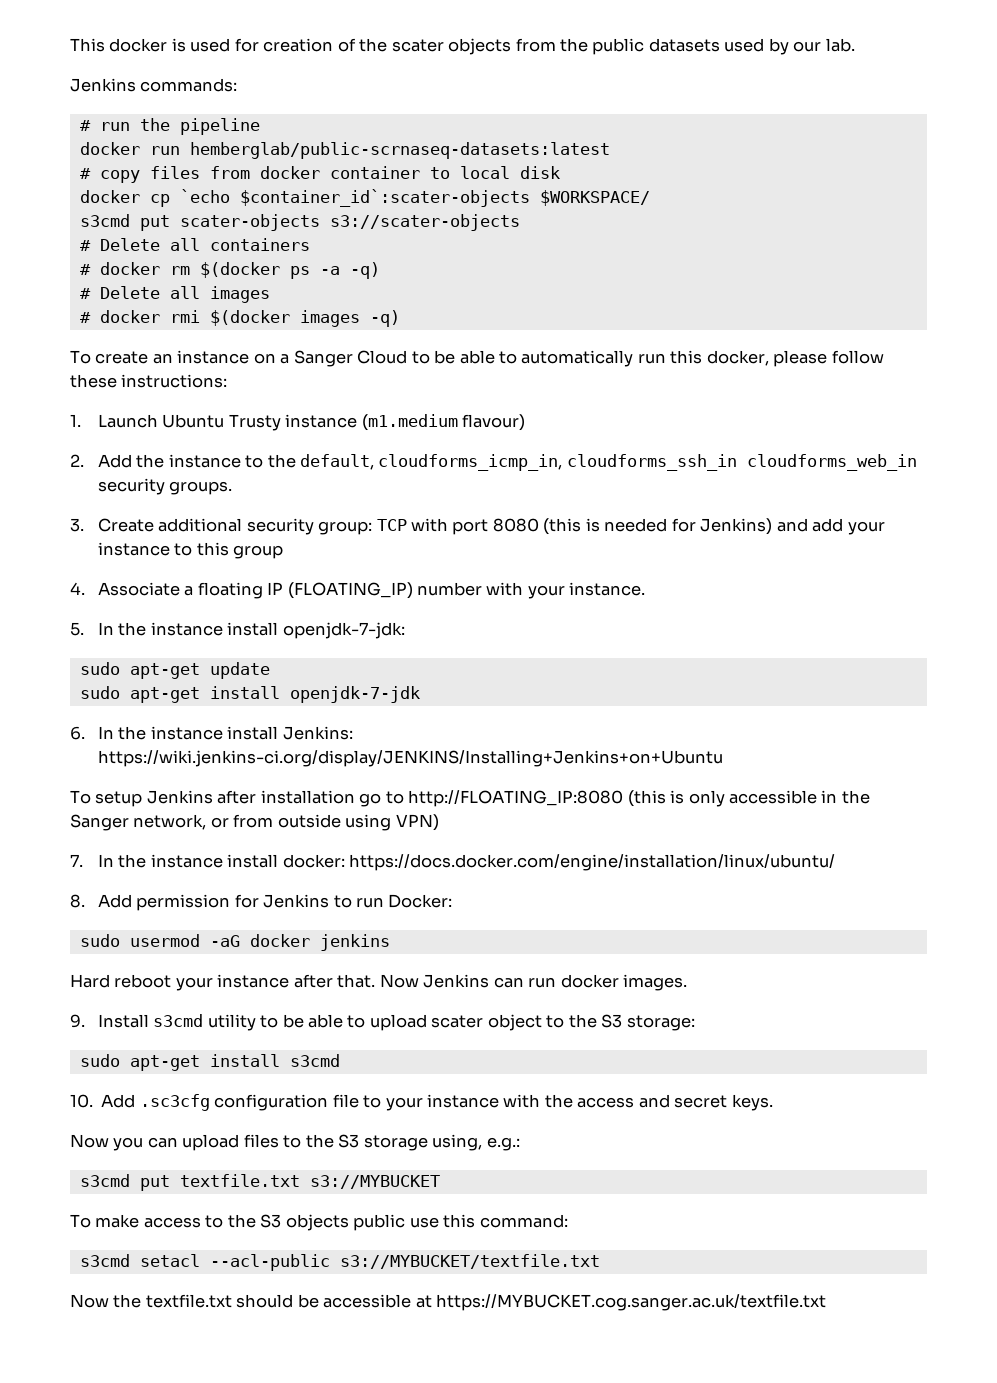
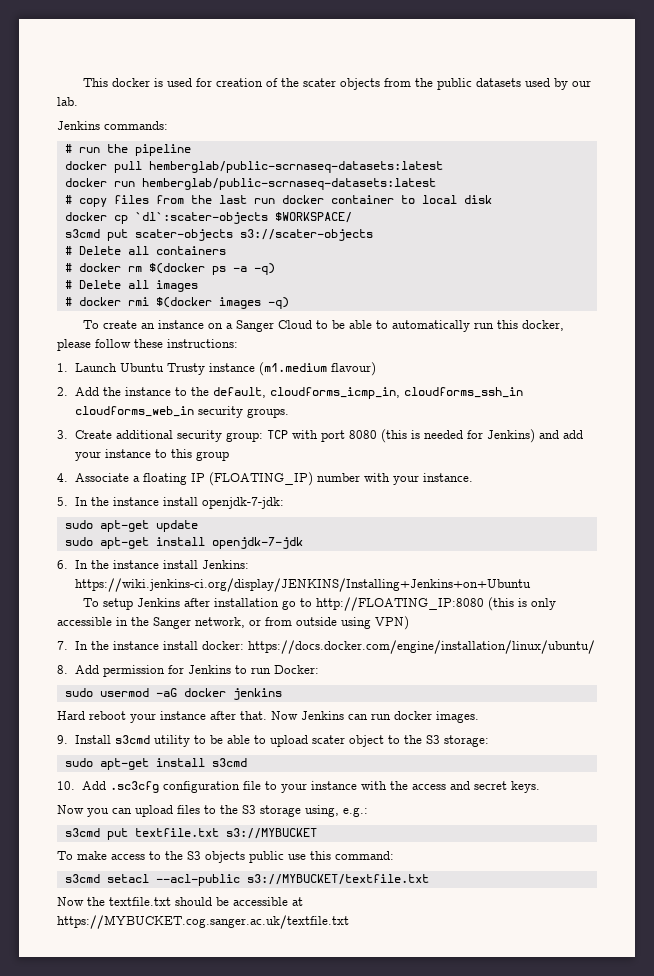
(260, 126) none -> [64,161,443,173] // docker pull hemberglab/public-scrnaseq-datasets:latest
(250, 172) none -> [190,195,275,204] the last run
[179,189,530,207] `echo $container_id`:scater-objects -> [134,212,268,224] `dl`:scater-objects

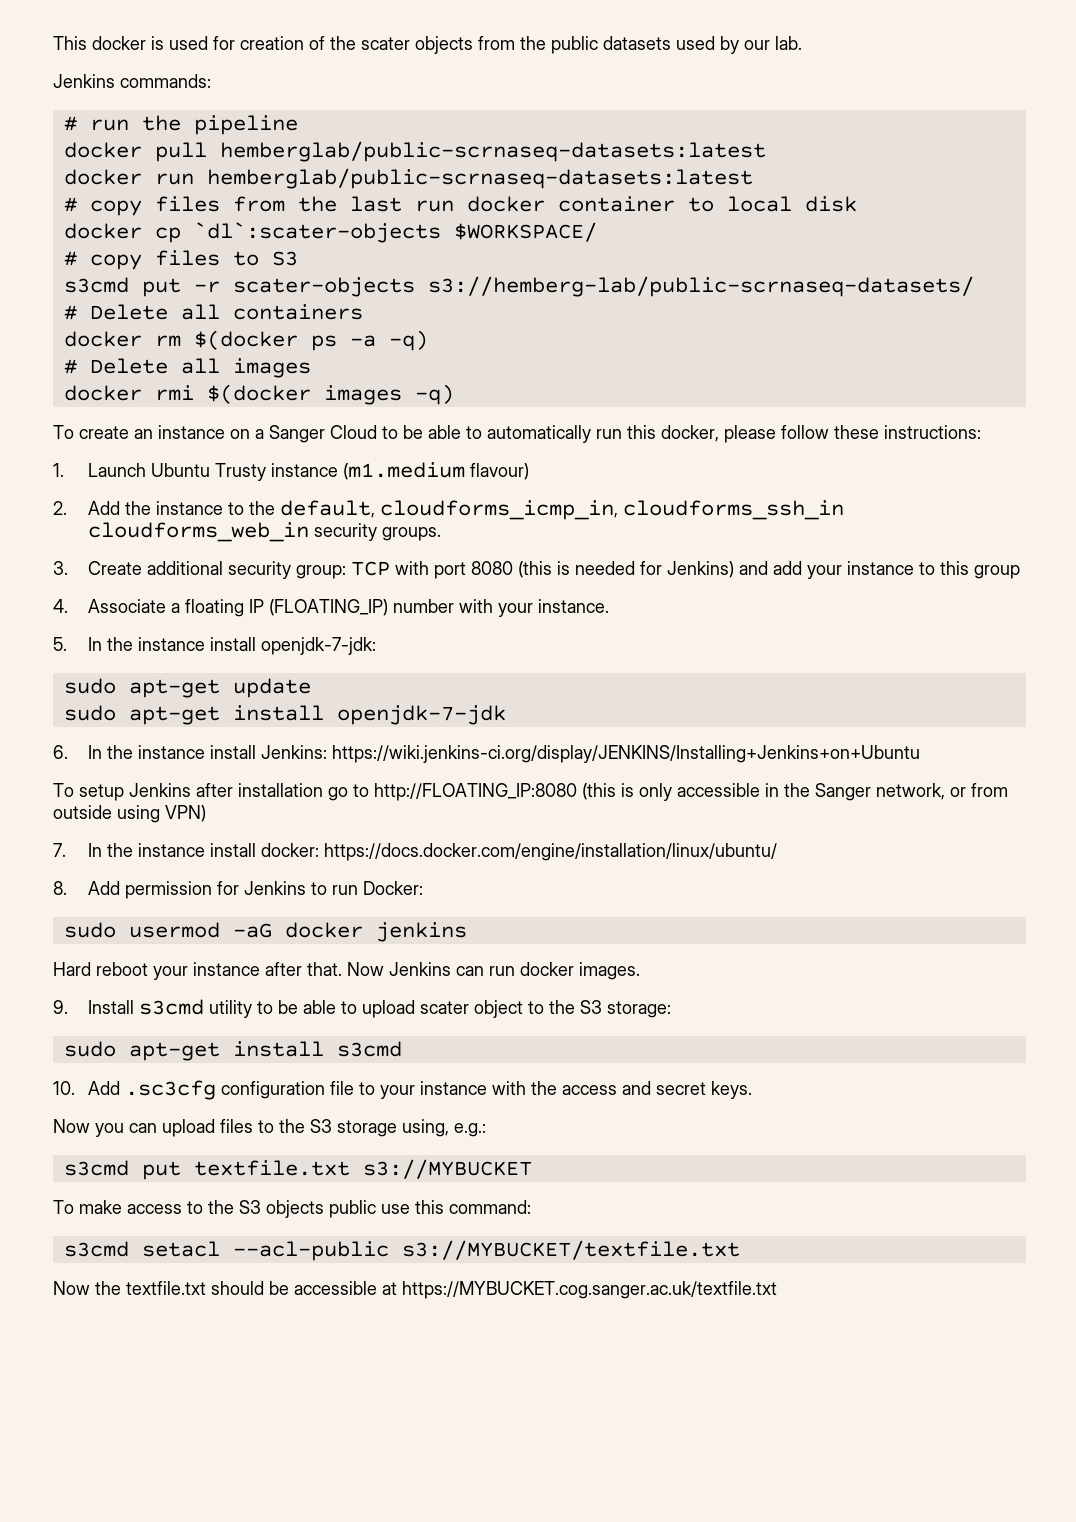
[64,229,373,241] // s3cmd put scater-objects s3://scater-objects -> [63,250,298,270] [63,276,974,297] // # copy files to S3 // s3cmd put -r scater-objects s3://hemberg-lab/public-scrnaseq-datasets/
[64,263,72,272] # -> (363, 312) none
[64,297,72,306] # -> (311, 368) none

